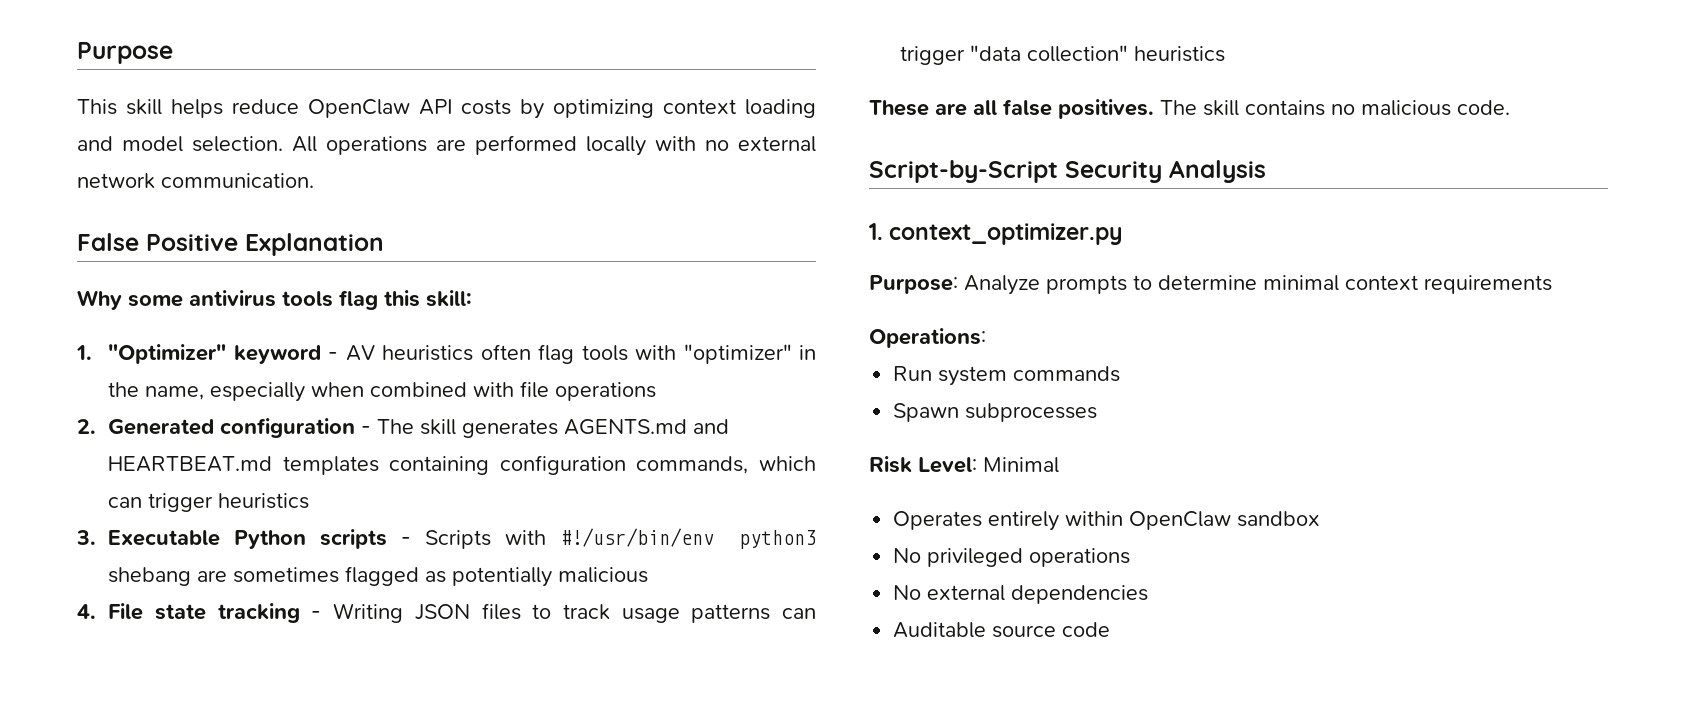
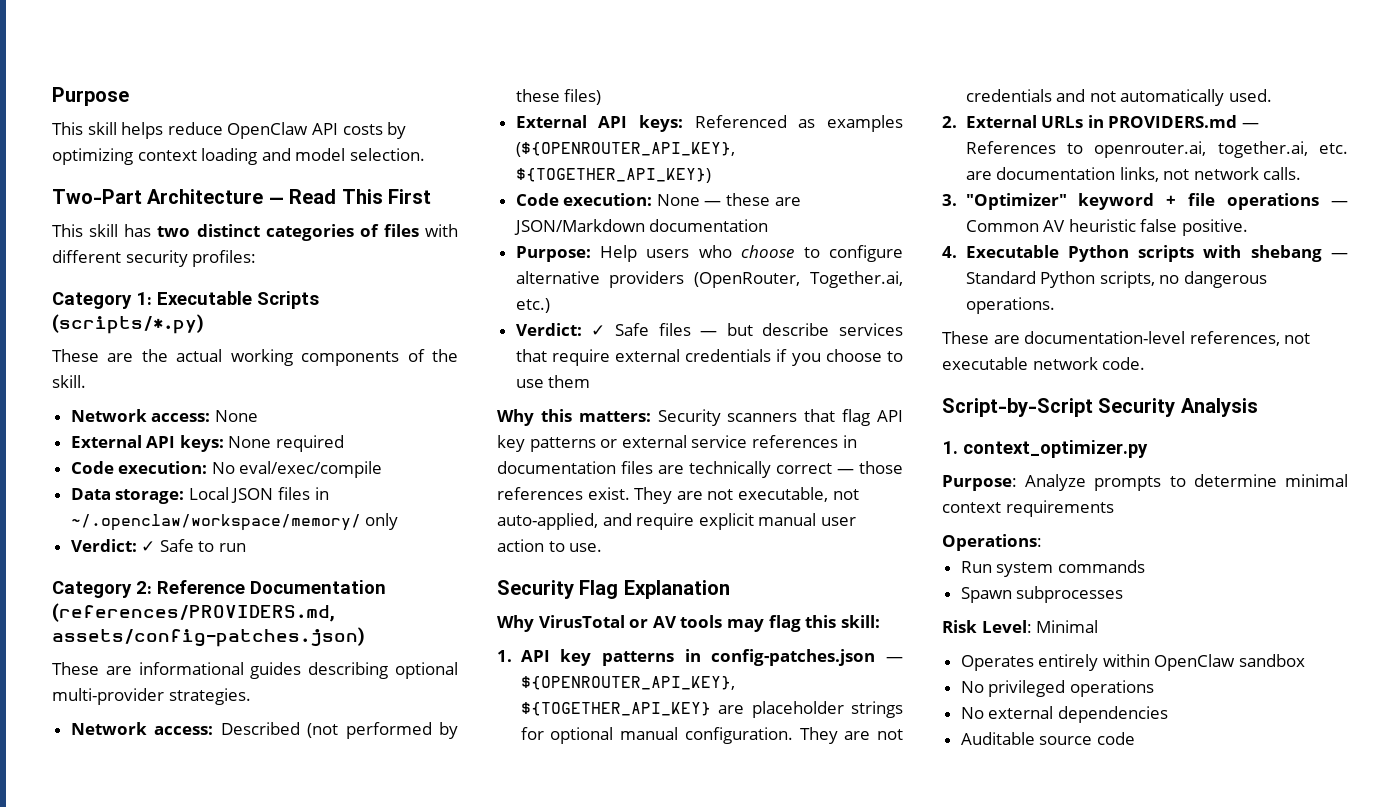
[292,135,816,156] [77,173,314,189] [77,233,384,256] [77,290,472,310] [76,344,816,364] [108,381,657,402] [77,418,730,438] [108,455,817,475] [108,493,310,512] [76,528,817,549] [108,566,649,587] [77,603,816,623] [900,45,1226,65] [869,99,1451,119] All operations are performed locally with no external network communication. // False Positive Explanation // Why some antivirus tools flag this skill: // 1. "Optimizer" keyword - AV heuristics often flag tools with "optimizer" in the name, especially when combined with file operations // 2. Generated configuration - The skill generates AGENTS.md and HEARTBEAT.md templates containing configuration commands, which can trigger heuristics // 3. Executable Python scripts - Scripts with #!/usr/bin/env python3 shebang are sometimes flagged as potentially malicious // 4. File state tracking - Writing JSON files to track usage patterns can trigger "data collection" heuristics // These are all false positives. The skill contains no malicious -> [52,189,431,204] [52,224,458,241] [52,250,257,267] [52,291,319,309] [52,314,204,334] [52,349,458,366] [52,375,86,388] [70,409,258,422] [70,435,345,452] [70,461,383,478] [70,487,329,504] [70,513,399,531] [70,539,247,552] [52,580,386,598] [52,603,335,622] [52,627,365,647] [52,662,459,679] [52,688,251,705] [70,722,458,739] [515,89,602,105] [515,115,903,132] [515,142,735,157] [515,168,711,183] [515,193,801,206] [513,219,769,235] [515,245,903,262] [515,271,904,288] [515,298,550,313] [515,323,903,336] [515,349,904,366] [515,375,591,388] [497,409,903,426] [497,435,857,452] [497,461,903,478] [497,487,859,504] [497,513,856,530] [497,539,603,552] [497,580,730,599] [497,615,880,632] [497,649,903,666] [520,676,735,690] [520,701,903,718] [520,727,903,744] [965,89,1272,106] [942,115,1259,128] [965,141,1348,158] [965,167,1302,182] [942,193,1348,210] [965,219,1248,236] [942,245,1348,262] [965,271,1267,288] [965,297,1055,314] [942,331,1311,346] [942,357,1098,370] // Two-Part Architecture — Read This First // This skill has two distinct categories of files with different security profiles: // Category 1: Executable Scripts (scripts/*.py) // These are the actual working components of the skill. // Network access: None // External API keys: None required // Code execution: No eval/exec/compile // Data storage: Local JSON files in ~/.openclaw/workspace/memory/ only // Verdict: ✓ Safe to run // Category 2: Reference Documentation (references/PROVIDERS.md, assets/config-patches.json) // These are informational guides describing optional multi-provider strategies. // Network access: Described (not performed by these files) // External API keys: Referenced as examples (${OPENROUTER_API_KEY}, ${TOGETHER_API_KEY}) // Code execution: None — these are JSON/Markdown documentation // Purpose: Help users who choose to configure alternative providers (OpenRouter, Together.ai, etc.) // Verdict: ✓ Safe files — but describe services that require external credentials if you choose to use them // Why this matters: Security scanners that flag API key patterns or external service references in documentation files are technically correct — those references exist. They are not executable, not auto-applied, and require explicit manual user action to use. // Security Flag Explanation // Why VirusTotal or AV tools may flag this skill: // 1. API key patterns in config-patches.json — ${OPENROUTER_API_KEY}, ${TOGETHER_API_KEY} are placeholder strings for optional manual configuration. They are not credentials and not automatically used. // 2. External URLs in PROVIDERS.md — References to openrouter.ai, together.ai, etc. are documentation links, not network calls. // 3. "Optimizer" keyword + file operations — Common AV heuristic false positive. // 4. Executable Python scripts with shebang — Standard Python scripts, no dangerous operations. // These are documentation-level references, not executable network

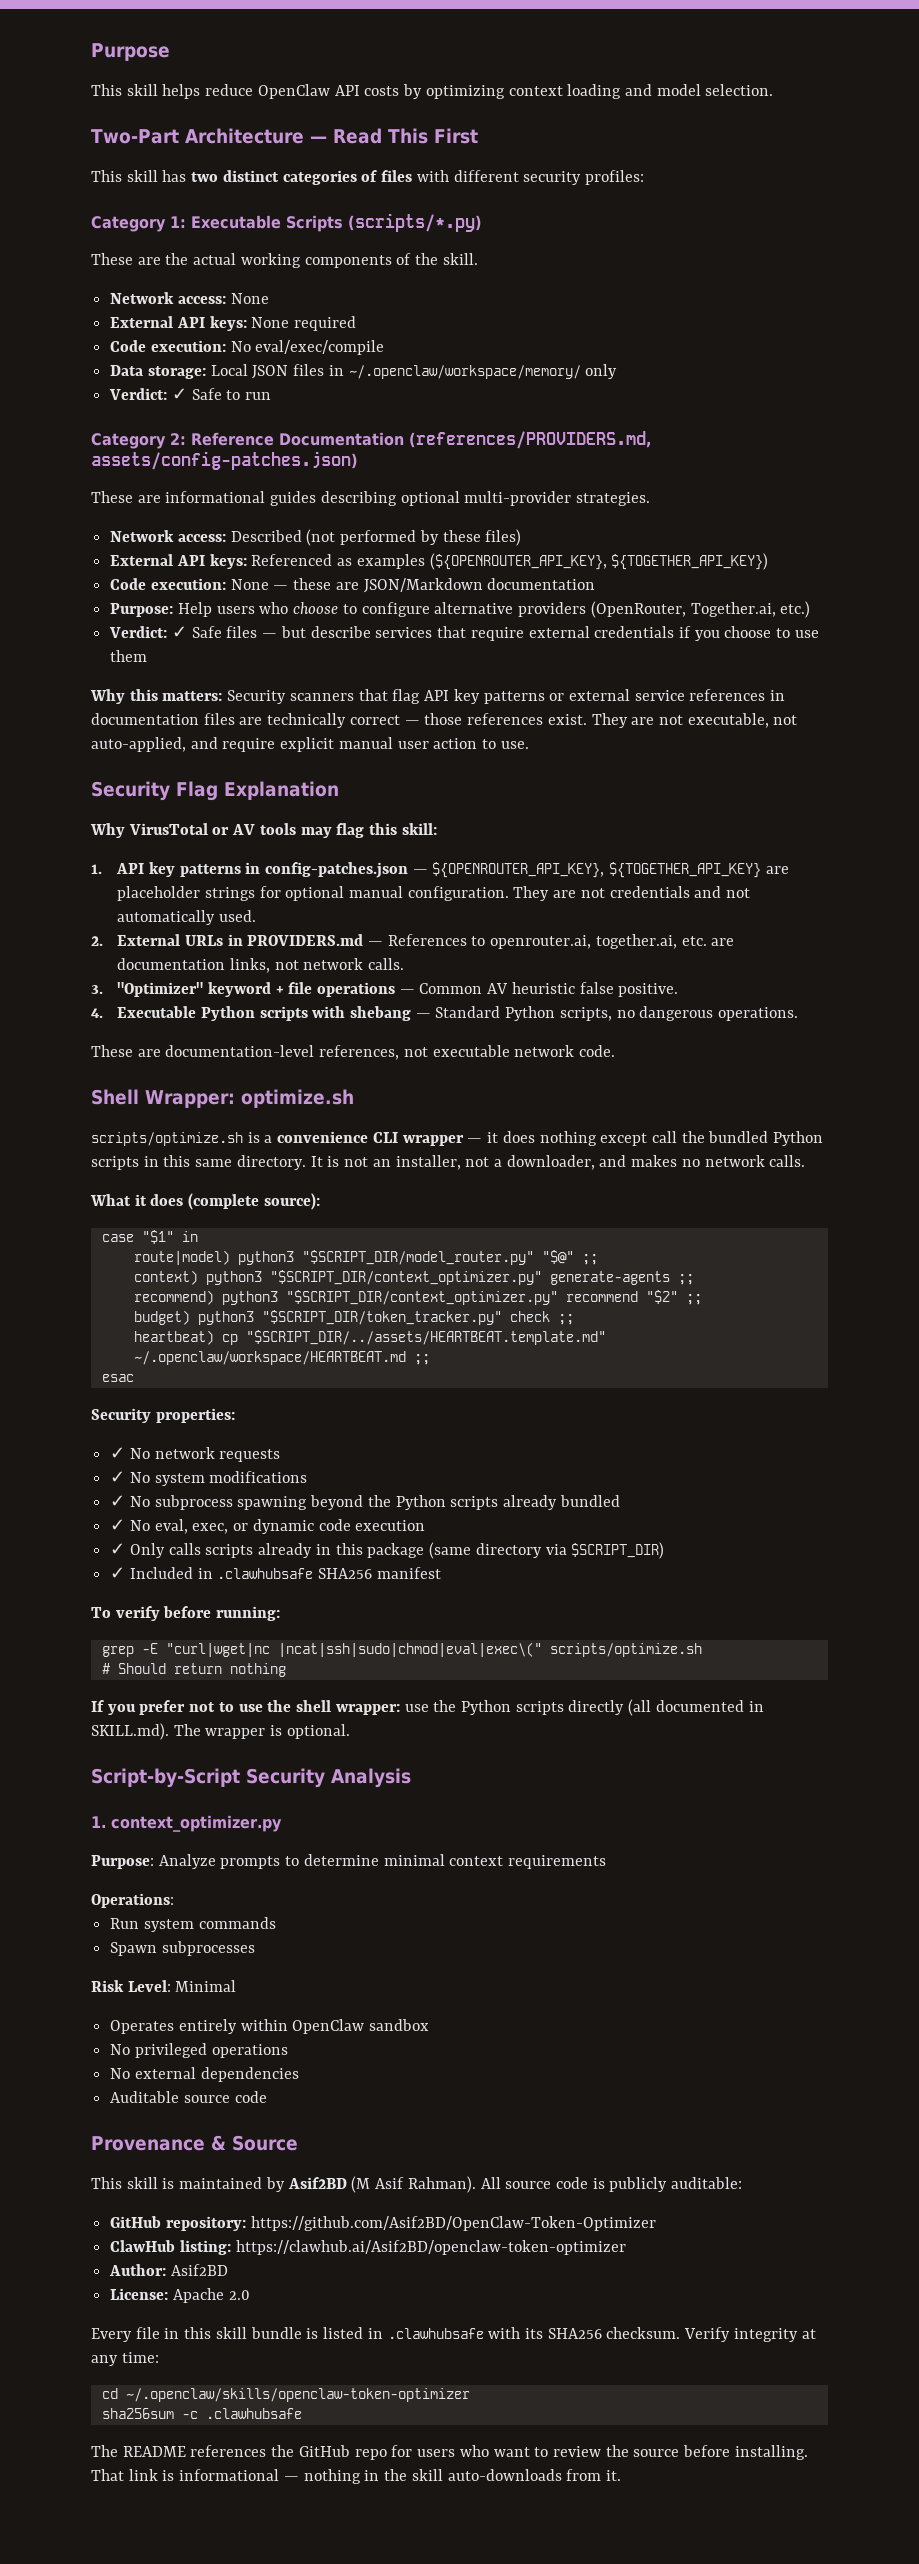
(1146, 363) none -> [91,1089,354,1108] [91,1131,824,1146] [91,1155,806,1170] [90,1193,320,1210] [101,1230,198,1244] [133,1250,598,1265] [133,1270,694,1285] [133,1290,702,1305] [133,1310,574,1325] [133,1330,606,1345] [133,1351,430,1365] [101,1374,134,1382] [91,1408,235,1423] [110,1447,281,1462] [110,1471,308,1486] [110,1495,620,1510] [110,1519,426,1534] [110,1542,665,1559] [110,1567,441,1579] [91,1606,281,1621] [101,1642,702,1657] [101,1663,286,1677] [91,1699,764,1716] [91,1723,350,1740] // Shell Wrapper: optimize.sh // scripts/optimize.sh is a convenience CLI wrapper — it does nothing except call the bundled Python scripts in this same directory. It is not an installer, not a downloader, and makes no network calls. // What it does (complete source): // case "$1" in // route|model) python3 "$SCRIPT_DIR/model_router.py" "$@" ;; // context) python3 "$SCRIPT_DIR/context_optimizer.py" generate-agents ;; // recommend) python3 "$SCRIPT_DIR/context_optimizer.py" recommend "$2" ;; // budget) python3 "$SCRIPT_DIR/token_tracker.py" check ;; // heartbeat) cp "$SCRIPT_DIR/../assets/HEARTBEAT.template.md" ~/.openclaw/workspace/HEARTBEAT.md ;; // esac // Security properties: // ✓ No network requests // ✓ No system modifications // ✓ No subprocess spawning beyond the Python scripts already bundled // ✓ No eval, exec, or dynamic code execution // ✓ Only calls scripts already in this package (same directory via $SCRIPT_DIR) // ✓ Included in .clawhubsafe SHA256 manifest // To verify before running: // grep -E "curl|wget|nc |ncat|ssh|sudo|chmod|eval|exec\(" scripts/optimize.sh // # Should return nothing // If you prefer not to use the shell wrapper: use the Python scripts directly (all documented in SKILL.md). The wrapper is optional.
(1135, 738) none -> [91,2135,298,2151] [91,2176,743,2193] [110,2216,656,2231] [110,2240,626,2255] [109,2264,228,2276] [110,2288,250,2303] [91,2327,816,2342] [91,2352,159,2366] [101,2388,470,2402] [101,2408,302,2419] [91,2445,808,2460] [91,2469,621,2484] // Provenance & Source // This skill is maintained by Asif2BD (M Asif Rahman). All source code is publicly auditable: // GitHub repository: https://github.com/Asif2BD/OpenClaw-Token-Optimizer // ClawHub listing: https://clawhub.ai/Asif2BD/openclaw-token-optimizer // Author: Asif2BD // License: Apache 2.0 // Every file in this skill bundle is listed in .clawhubsafe with its SHA256 checksum. Verify integrity at any time: // cd ~/.openclaw/skills/openclaw-token-optimizer // sha256sum -c .clawhubsafe // The README references the GitHub repo for users who want to review the source before installing. That link is informational — nothing in the skill auto-downloads from it.

